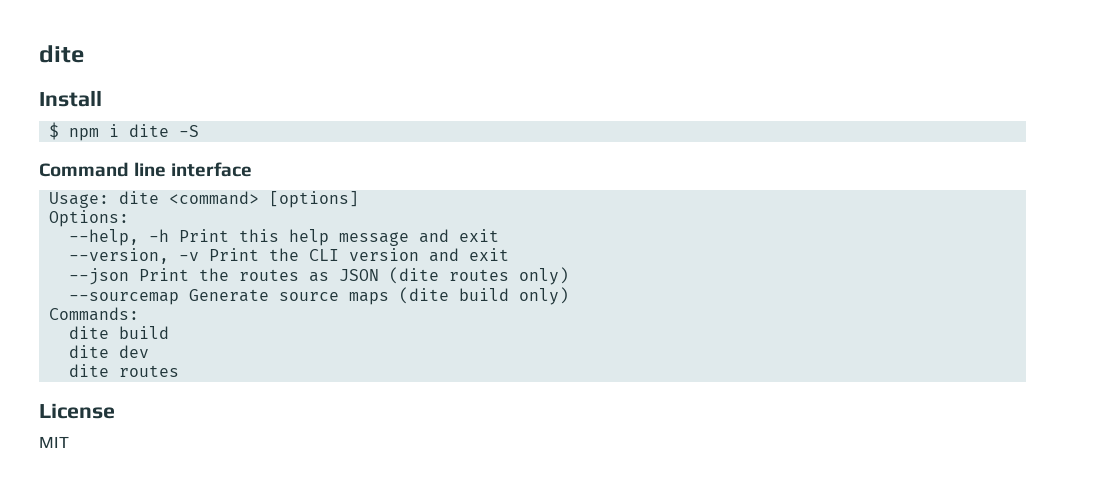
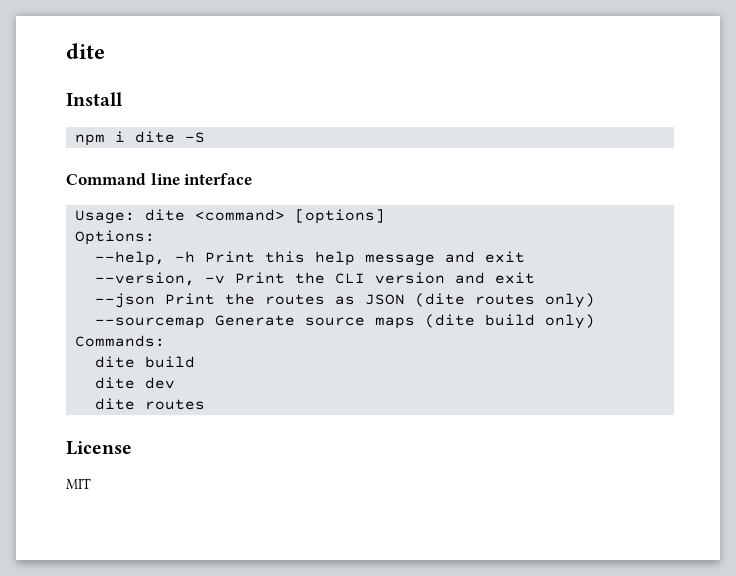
[49,122,60,140] $ -> (123, 99) none

